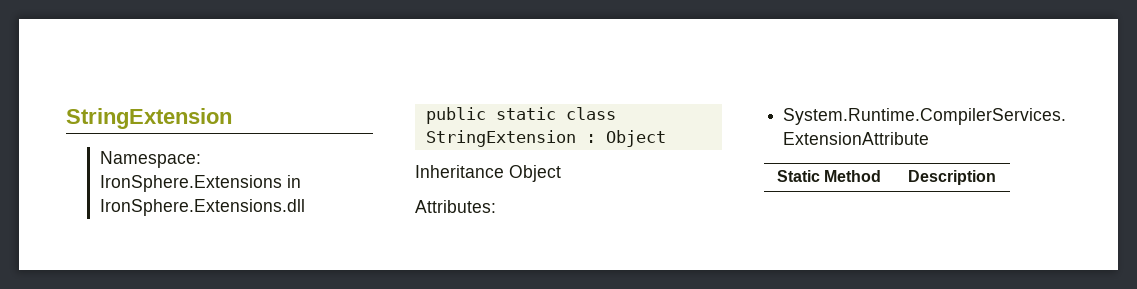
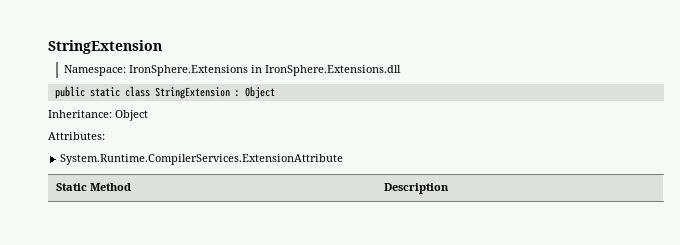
[415,165,504,178] Inheritance -> [48,110,112,118] Inheritance:

